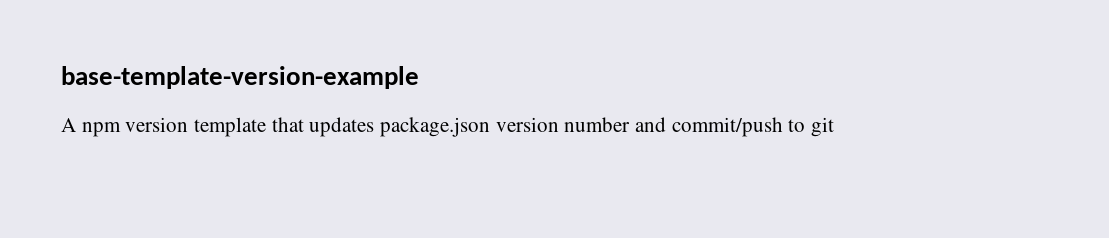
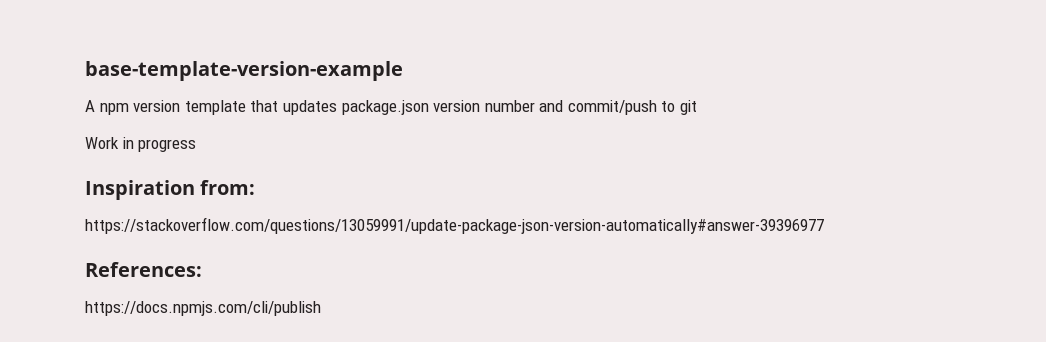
(835, 127) none -> [85,137,197,152] [85,180,256,200] [85,217,824,234] [85,262,202,277] [85,301,321,316] // Work in progress // Inspiration from: // https://stackoverflow.com/questions/13059991/update-package-json-version-automatically#answer-39396977 // References: // https://docs.npmjs.com/cli/publish

